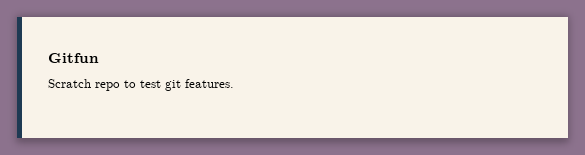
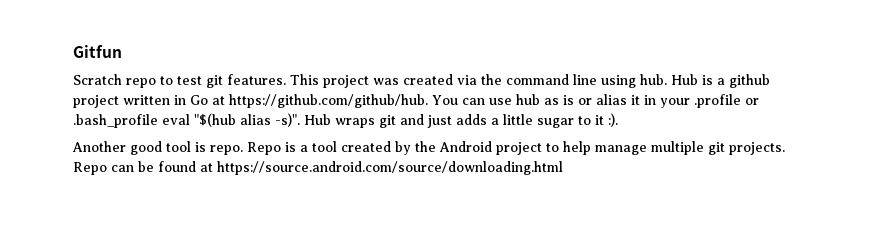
(234, 83) none -> [290,74,770,88] [73,94,759,108] [73,113,618,128] [72,141,785,155] [73,161,563,175] This project was created via the command line using hub. Hub is a github project written in Go at https://github.com/github/hub. You can use hub as is or alias it in your .profile or .bash_profile eval "$(hub alias -s)". Hub wraps git and just adds a little sugar to it :). // Another good tool is repo. Repo is a tool created by the Android project to help manage multiple git projects. Repo can be found at https://source.android.com/source/downloading.html

